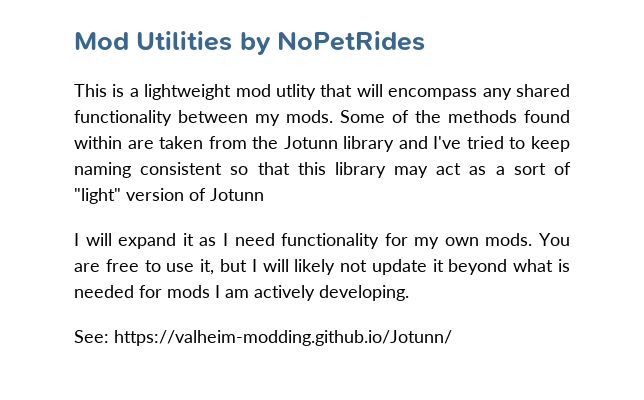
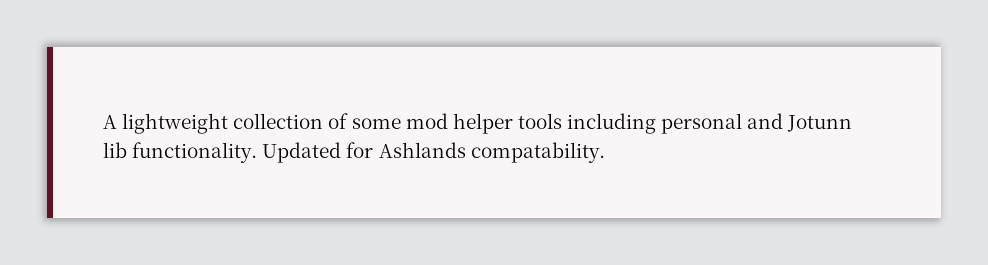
[74,31,425,55] [74,84,570,100] [74,110,570,126] [74,136,570,152] [74,162,571,178] [74,188,264,204] [74,233,570,249] [74,259,570,275] [74,285,409,301] [74,330,452,346] Mod Utilities by NoPetRides // This is a lightweight mod utlity that will encompass any shared functionality between my mods. Some of the methods found within are taken from the Jotunn library and I've tried to keep naming consistent so that this library may act as a sort of "light" version of Jotunn // I will expand it as I need functionality for my own mods. You are free to use it, but I will likely not update it beyond what is needed for mods I am actively developing. // See: https://valheim-modding.github.io/Jotunn/ -> [103,113,853,134] [103,142,605,163] A lightweight collection of some mod helper tools including personal and Jotunn lib functionality. Updated for Ashlands compatability.

